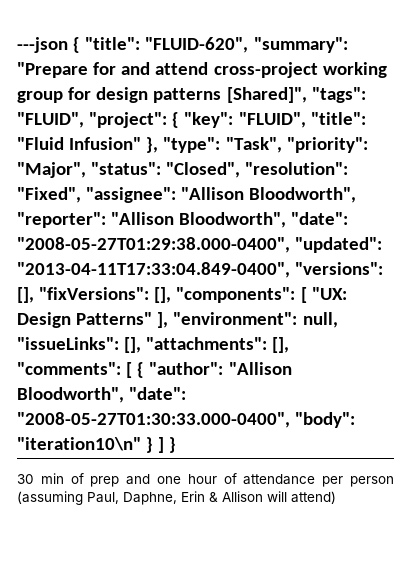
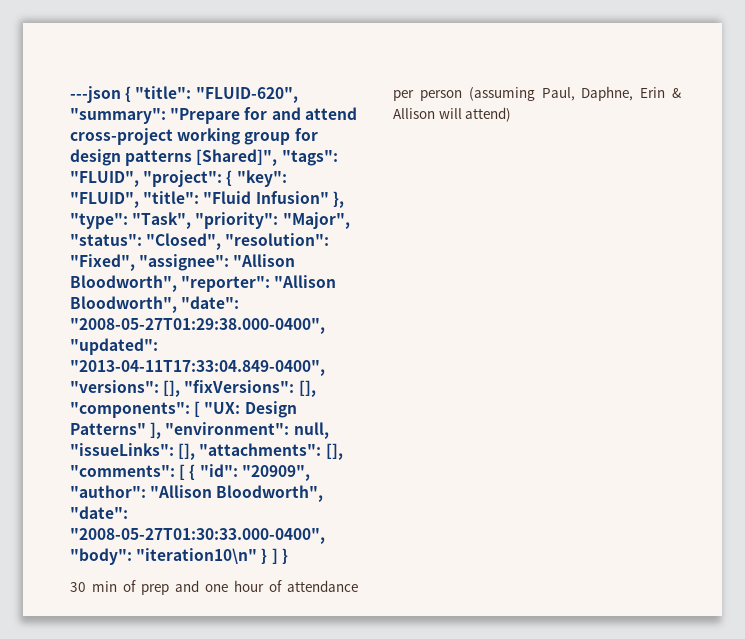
(145, 370) none -> [199,464,310,481] "id": "20909",

